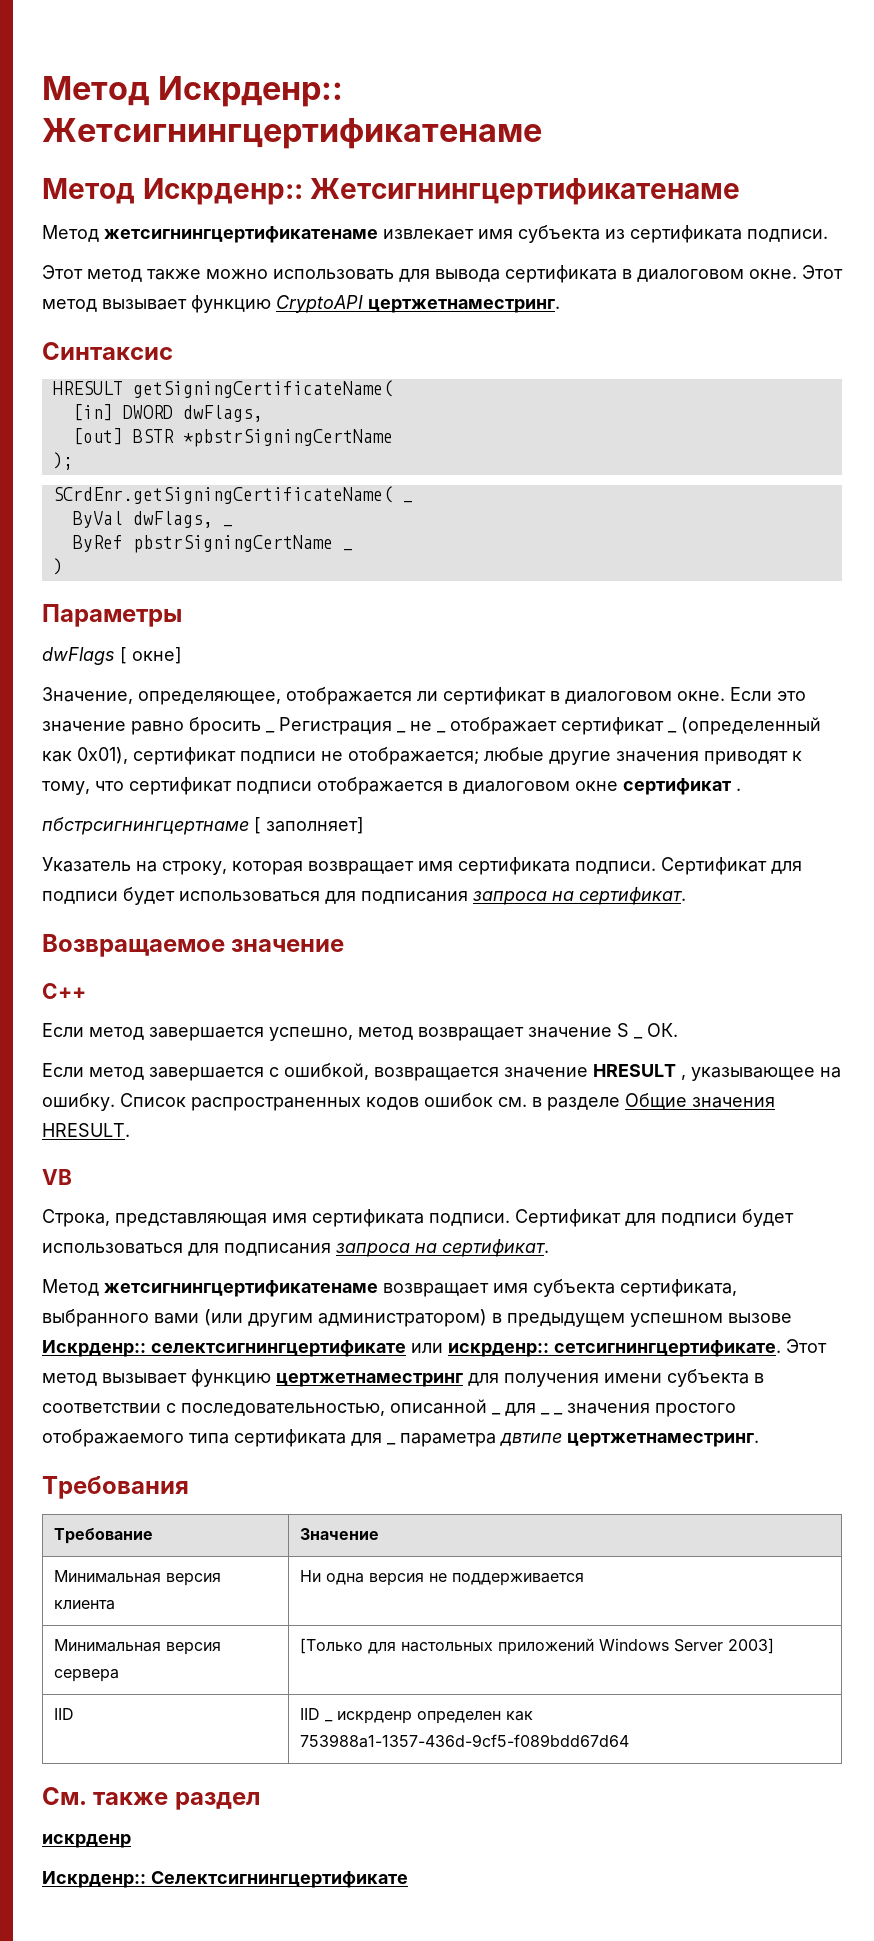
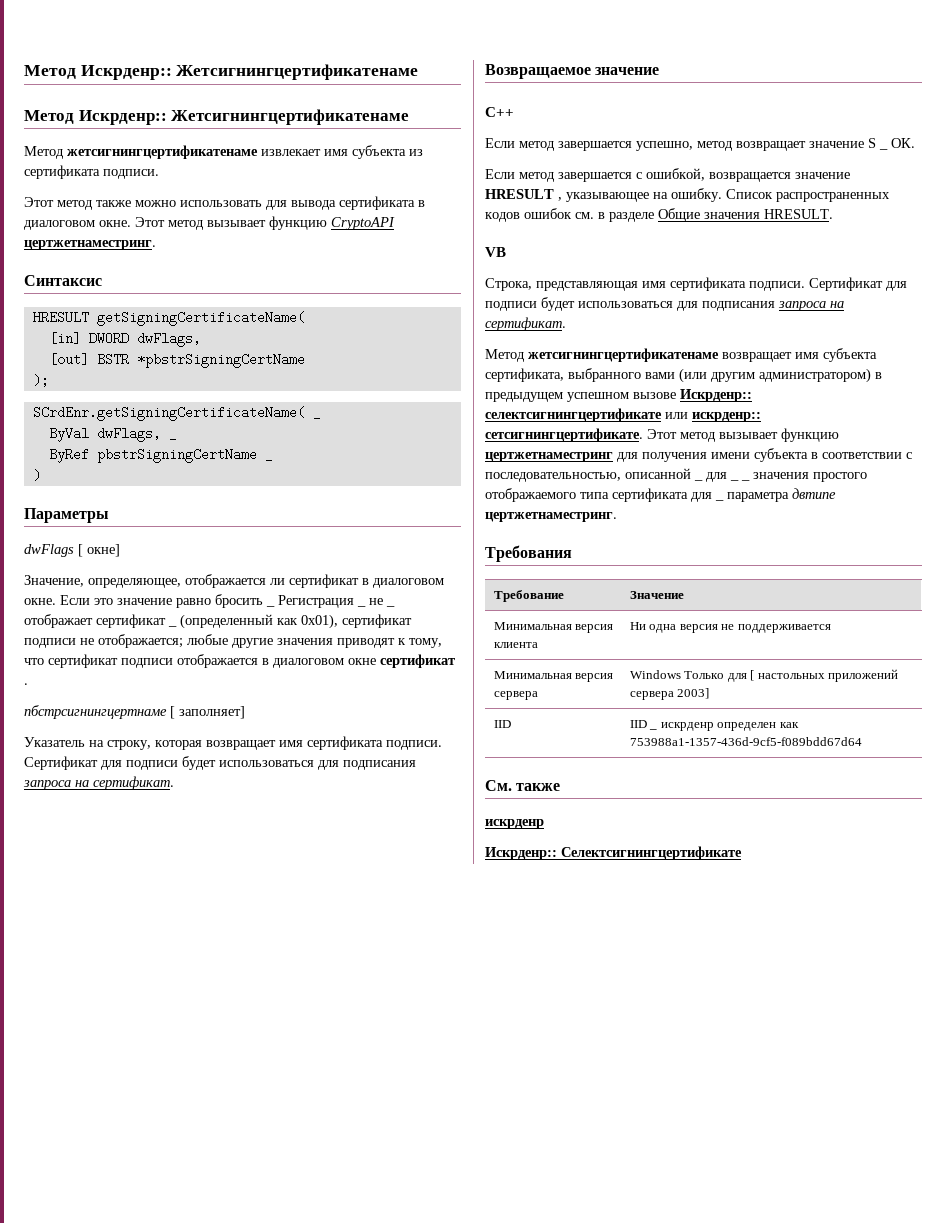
[299,1638,723,1655] [Только для настольных приложений Windows Server -> [629,669,899,682] [629,691,674,700] Windows Только для [ настольных приложений сервера
[174,1792,261,1810] раздел -> (561, 787) none

